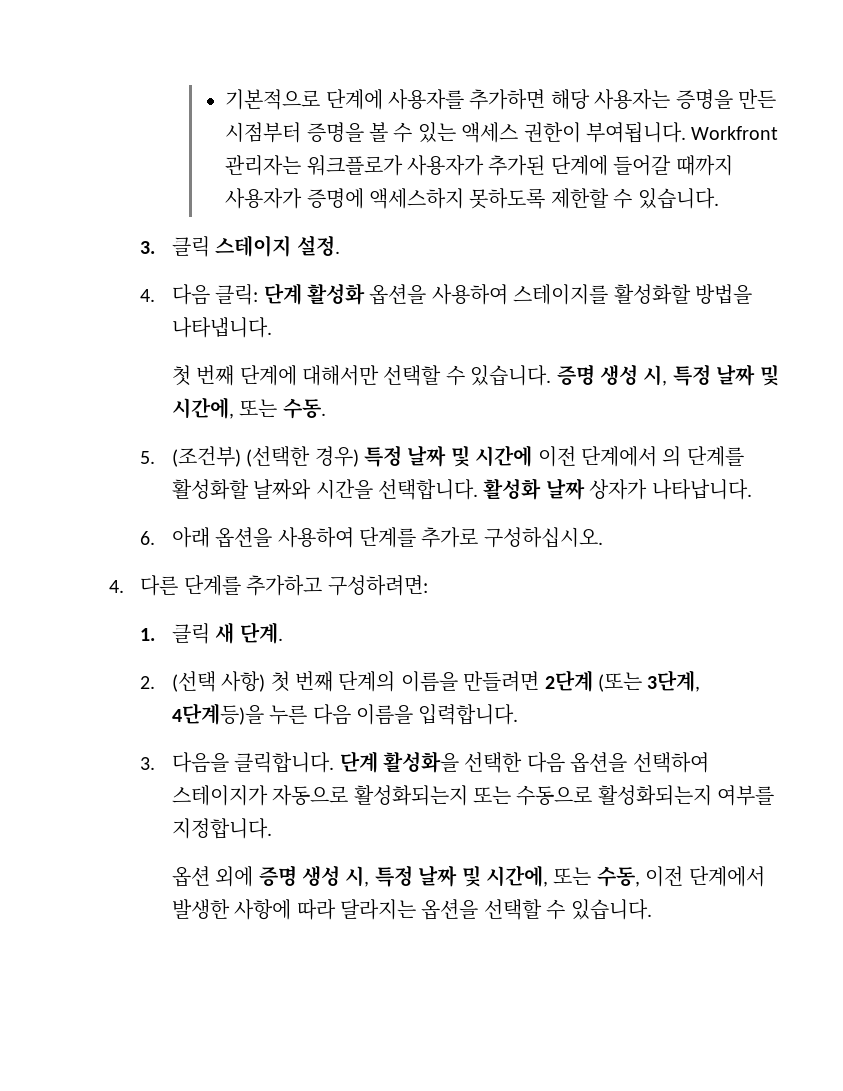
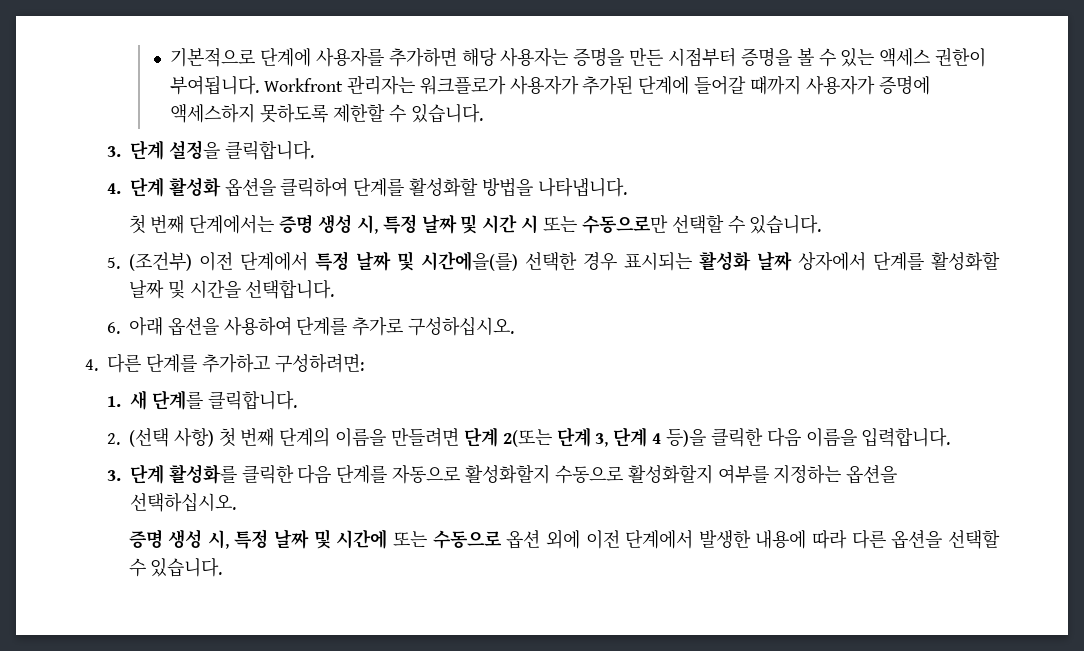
[171,235,340,257] [140,284,259,305] 클릭 스테이지 설정. // 4. 다음 클릭: -> [129,140,314,160] [106,183,121,194] 단계 설정을 클릭합니다. // 4.
[431,284,609,305] 사용하여 스테이지를 -> [280,178,405,197] 클릭하여 단계를
[239,364,779,386] [171,397,326,419] 단계에 대해서만 선택할 수 있습니다. 증명 생성 시, 특정 날짜 및 시간에, 또는 수동. -> [189,214,822,234] 단계에서는 증명 생성 시, 특정 날짜 및 시간 시 또는 수동으로만 선택할 수 있습니다.
[246,445,744,467] [171,478,752,500] (선택한 경우) 특정 날짜 및 시간에 이전 단계에서 의 단계를 활성화할 날짜와 시간을 선택합니다. 활성화 날짜 상자가 나타납니다. -> [198,251,1001,271] [128,279,335,299] 이전 단계에서 특정 날짜 및 시간에을(를) 선택한 경우 표시되는 활성화 날짜 상자에서 단계를 활성화할 날짜 및 시간을 선택합니다.
[171,622,283,644] 클릭 새 단계. -> [129,390,297,410] 새 단계를 클릭합니다.
[544,670,701,692] [171,703,519,725] [140,751,709,773] [171,785,775,806] [171,818,272,839] [171,865,765,887] [171,899,417,920] 2단계 (또는 3단계, 4단계등)을 누른 다음 이름을 입력합니다. // 3. 다음을 클릭합니다. 단계 활성화을 선택한 다음 옵션을 선택하여 스테이지가 자동으로 활성화되는지 또는 수동으로 활성화되는지 여부를 지정합니다. // 옵션 외에 증명 생성 시, 특정 날짜 및 시간에, 또는 수동, 이전 단계에서 발생한 사항에 따라 달라지는 -> [463,427,951,447] [106,464,898,484] [129,493,236,512] [128,529,886,549] 단계 2(또는 단계 3, 단계 4 등)을 클릭한 다음 이름을 입력합니다. // 3. 단계 활성화를 클릭한 다음 단계를 자동으로 활성화할지 수동으로 활성화할지 여부를 지정하는 옵션을 선택하십시오. // 증명 생성 시, 특정 날짜 및 시간에 또는 수동으로 옵션 외에 이전 단계에서 발생한 내용에 따라 다른

